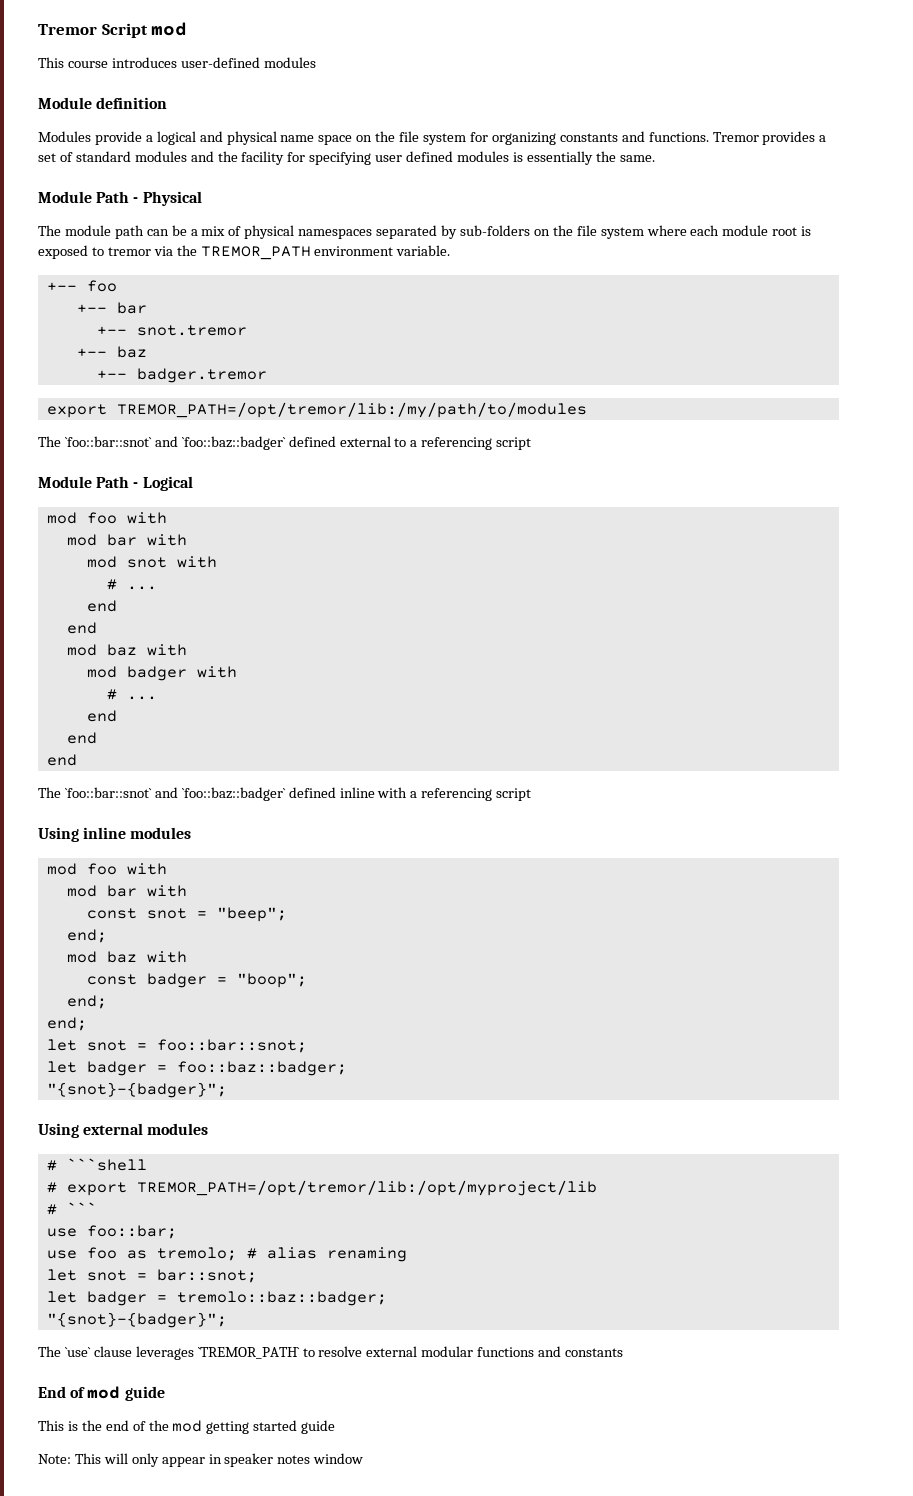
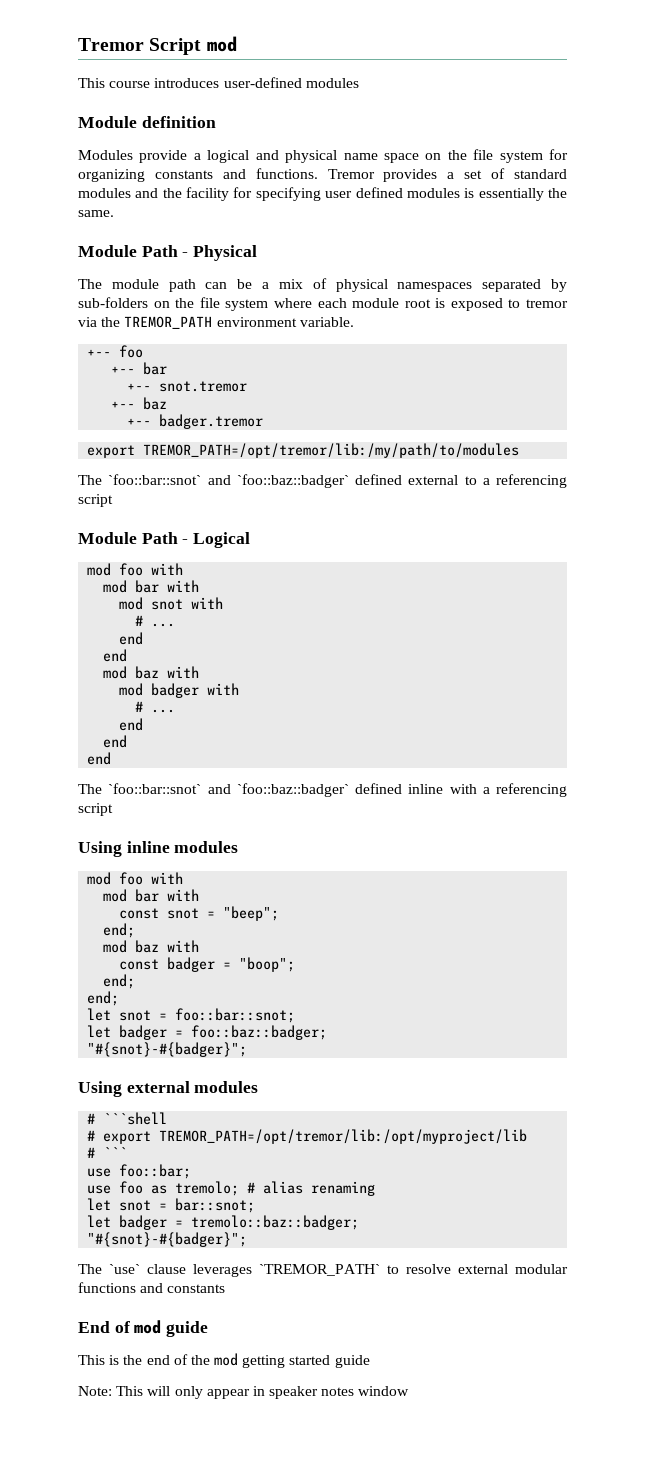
[46,1082,227,1098] "{snot}-{badger}"; -> [87,1042,248,1057] "#{snot}-#{badger}";
[46,1312,227,1328] "{snot}-{badger}"; -> [87,1232,248,1247] "#{snot}-#{badger}";

